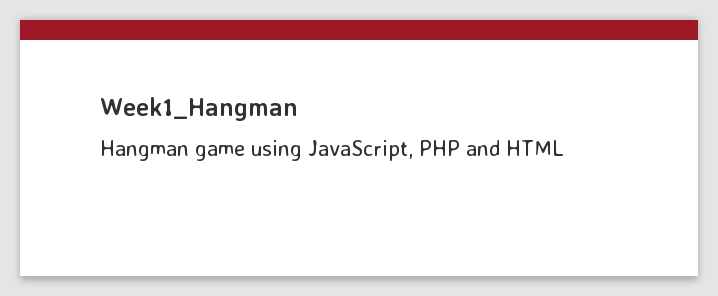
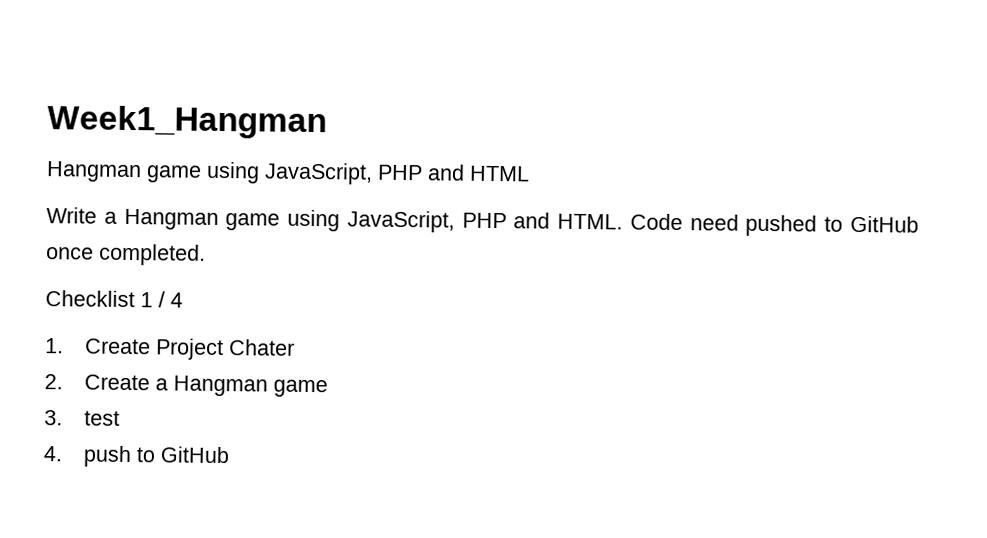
(564, 148) none -> [46,207,919,237] [46,243,206,266] [45,290,183,308] [45,338,295,361] [44,374,328,398] [44,410,120,426] [43,445,230,468] // Write a Hangman game using JavaScript, PHP and HTML. Code need pushed to GitHub once completed. // Checklist 1 / 4 // 1. Create Project Chater // 2. Create a Hangman game // 3. test // 4. push to GitHub

